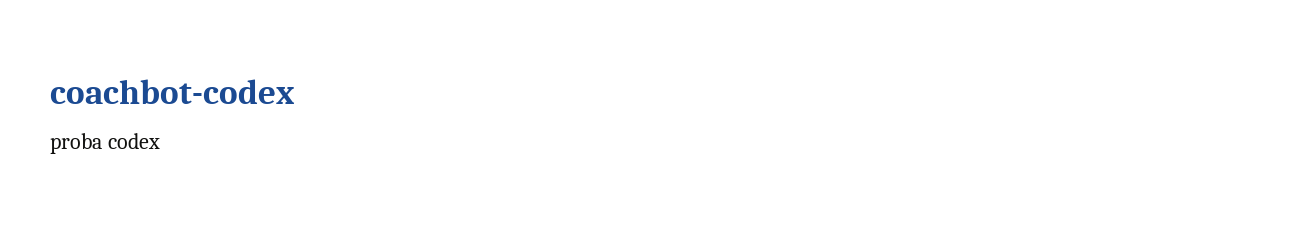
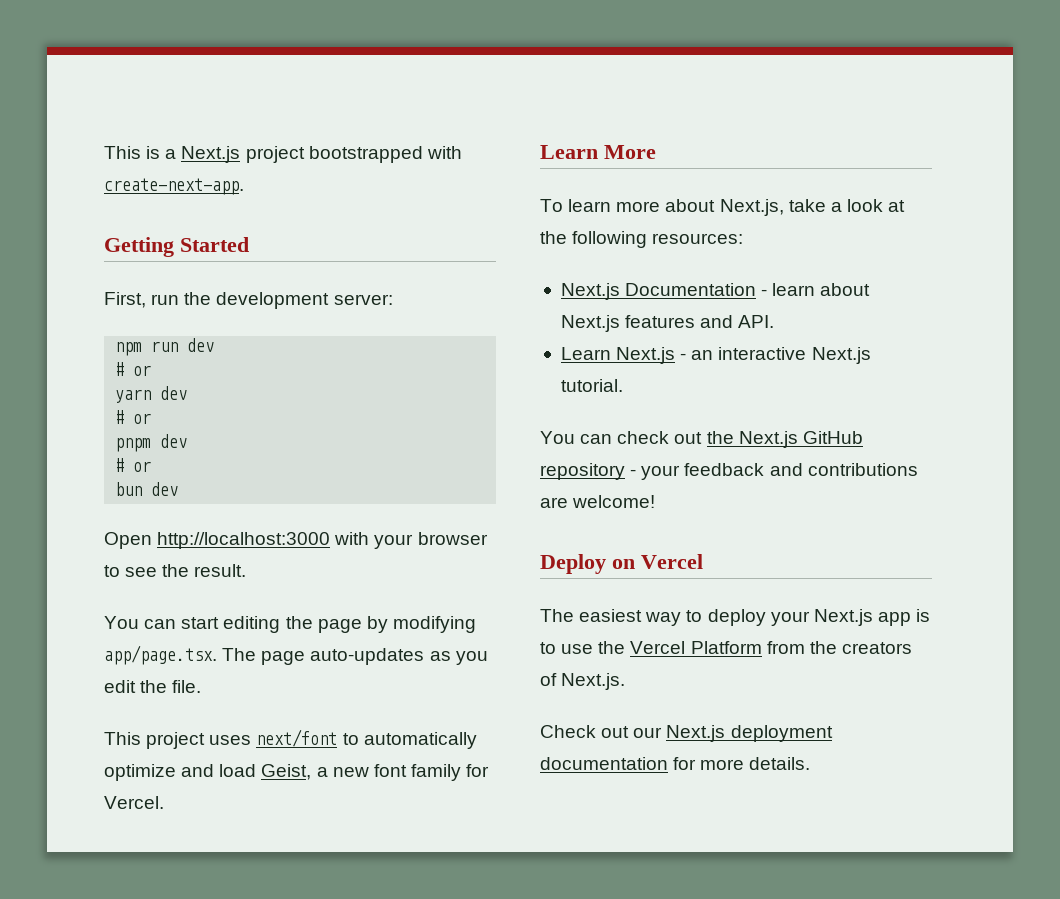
[50,79,295,104] [50,133,160,154] coachbot-codex // proba codex -> [104,146,462,163] [104,178,244,195] [104,237,249,257] [104,292,393,309] [115,338,215,356] [115,362,152,376] [115,386,188,403] [115,410,152,424] [115,434,188,452] [115,458,152,472] [115,482,179,496] [104,532,488,549] [104,564,247,577] [104,616,476,633] [104,645,488,665] [104,680,202,693] [104,729,477,749] [104,764,490,781] [104,796,164,809] [540,145,656,159] [540,199,906,216] [540,231,744,248] [560,283,871,300] [560,315,775,332] [560,347,871,364] [560,379,623,392] [540,431,863,448] [540,463,918,480] [540,495,656,508] [540,554,703,574] [540,609,931,626] [540,641,912,654] [540,673,626,690] [540,725,833,742] [540,757,811,770] This is a Next.js project bootstrapped with create-next-app. // Getting Started // First, run the development server: // npm run dev // # or // yarn dev // # or // pnpm dev // # or // bun dev // Open http://localhost:3000 with your browser to see the result. // You can start editing the page by modifying app/page.tsx. The page auto-updates as you edit the file. // This project uses next/font to automatically optimize and load Geist, a new font family for Vercel. // Learn More // To learn more about Next.js, take a look at the following resources: // Next.js Documentation - learn about Next.js features and API. // Learn Next.js - an interactive Next.js tutorial. // You can check out the Next.js GitHub repository - your feedback and contributions are welcome! // Deploy on Vercel // The easiest way to deploy your Next.js app is to use the Vercel Platform from the creators of Next.js. // Check out our Next.js deployment documentation for more details.

